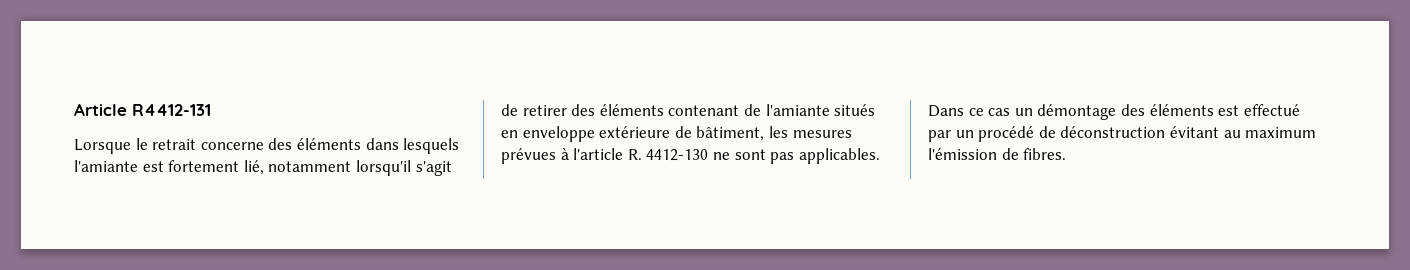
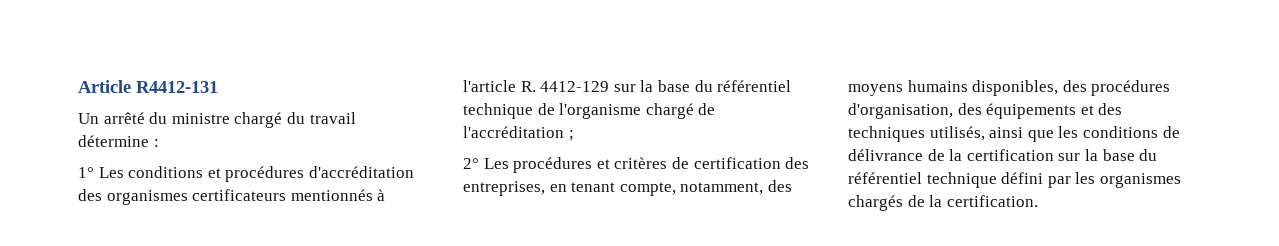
[74,138,460,154] [74,160,452,176] [501,104,876,116] [501,126,852,142] [501,148,880,164] [928,104,1300,120] [928,126,1317,142] [928,148,1067,160] Lorsque le retrait concerne des éléments dans lesquels l'amiante est fortement lié, notamment lorsqu'il s'agit de retirer des éléments contenant de l'amiante situés en enveloppe extérieure de bâtiment, les mesures prévues à l'article R. 4412-130 ne sont pas applicables. Dans ce cas un démontage des éléments est effectué par un procédé de déconstruction évitant au maximum l'émission de fibres. -> [78,112,356,128] [78,135,159,147] [78,166,414,182] [78,189,386,205] [463,80,792,92] [463,103,716,119] [463,126,574,141] [463,157,810,173] [463,180,792,196] [848,80,1171,96] [848,103,1123,119] [848,126,1180,142] [848,149,1158,161] [848,172,1181,188] [848,195,1038,211] Un arrêté du ministre chargé du travail détermine : // 1° Les conditions et procédures d'accréditation des organismes certificateurs mentionnés à l'article R. 4412-129 sur la base du référentiel technique de l'organisme chargé de l'accréditation ; // 2° Les procédures et critères de certification des entreprises, en tenant compte, notamment, des moyens humains disponibles, des procédures d'organisation, des équipements et des techniques utilisés, ainsi que les conditions de délivrance de la certification sur la base du référentiel technique défini par les organismes chargés de la certification.

